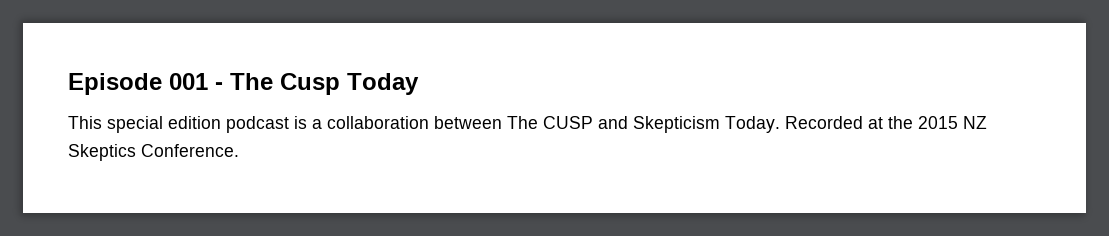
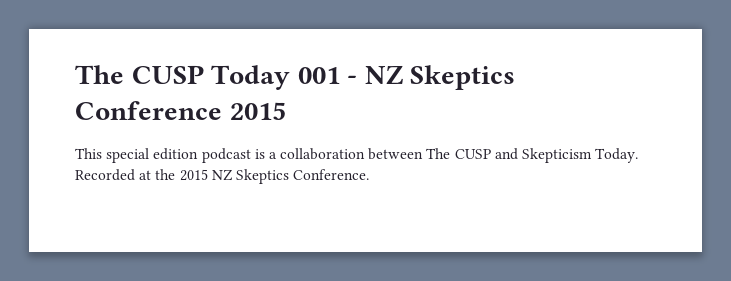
[68,73,419,95] Episode 001 - The Cusp Today -> [75,65,516,90] [75,101,286,120] The CUSP Today 001 - NZ Skeptics Conference 2015

